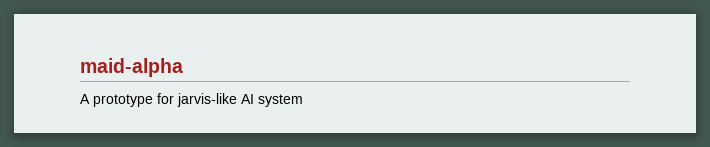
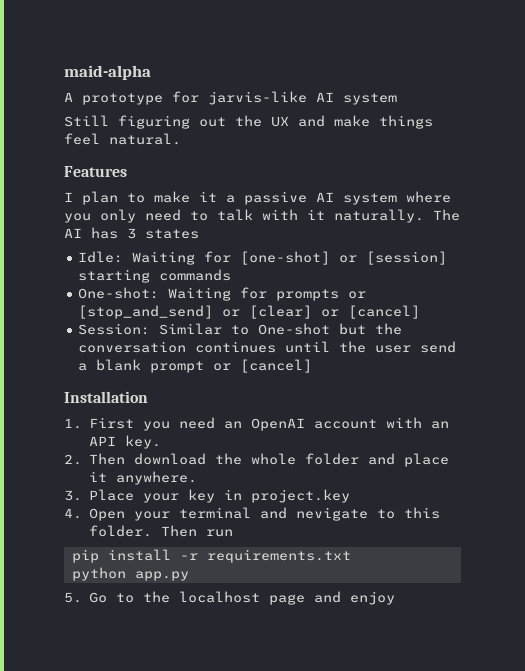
(303, 100) none -> [64,115,433,129] [64,133,181,145] [64,166,127,177] [64,191,451,205] [64,209,460,223] [64,227,199,239] [78,251,448,265] [78,269,232,283] [78,287,367,301] [78,305,421,319] [78,323,403,335] [78,341,457,353] [78,359,313,373] [64,391,148,403] [64,417,449,431] [88,435,161,449] [64,453,449,467] [88,471,197,485] [64,489,350,503] [64,507,440,521] [88,525,233,537] [71,549,351,563] [71,567,189,581] [64,591,395,605] // Still figuring out the UX and make things feel natural. // Features // I plan to make it a passive AI system where you only need to talk with it naturally. The AI has 3 states // Idle: Waiting for [one-shot] or [session] starting commands // One-shot: Waiting for prompts or [stop_and_send] or [clear] or [cancel] // Session: Similar to One-shot but the conversation continues until the user send a blank prompt or [cancel] // Installation // 1. First you need an OpenAI account with an API key. // 2. Then download the whole folder and place it anywhere. // 3. Place your key in project.key // 4. Open your terminal and nevigate to this folder. Then run // pip install -r requirements.txt // python app.py // 5. Go to the localhost page and enjoy

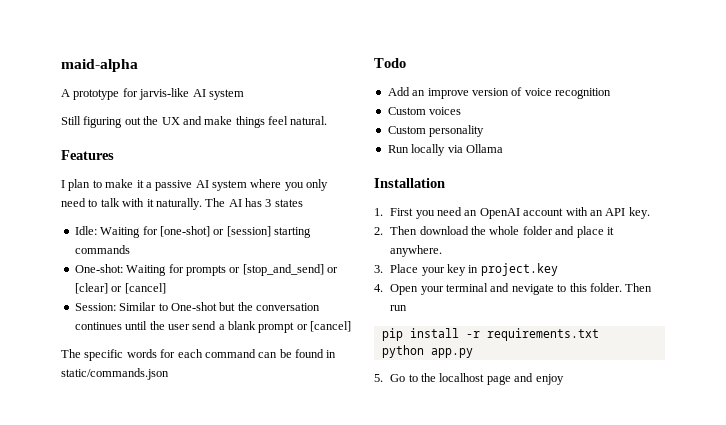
(313, 366) none -> [61,349,337,361] [61,368,169,380] [374,58,406,68] [387,87,611,99] [387,107,462,115] [387,125,485,137] [387,144,503,156] // The specific words for each command can be found in static/commands.json // Todo // Add an improve version of voice recognition // Custom voices // Custom personality // Run locally via Ollama

